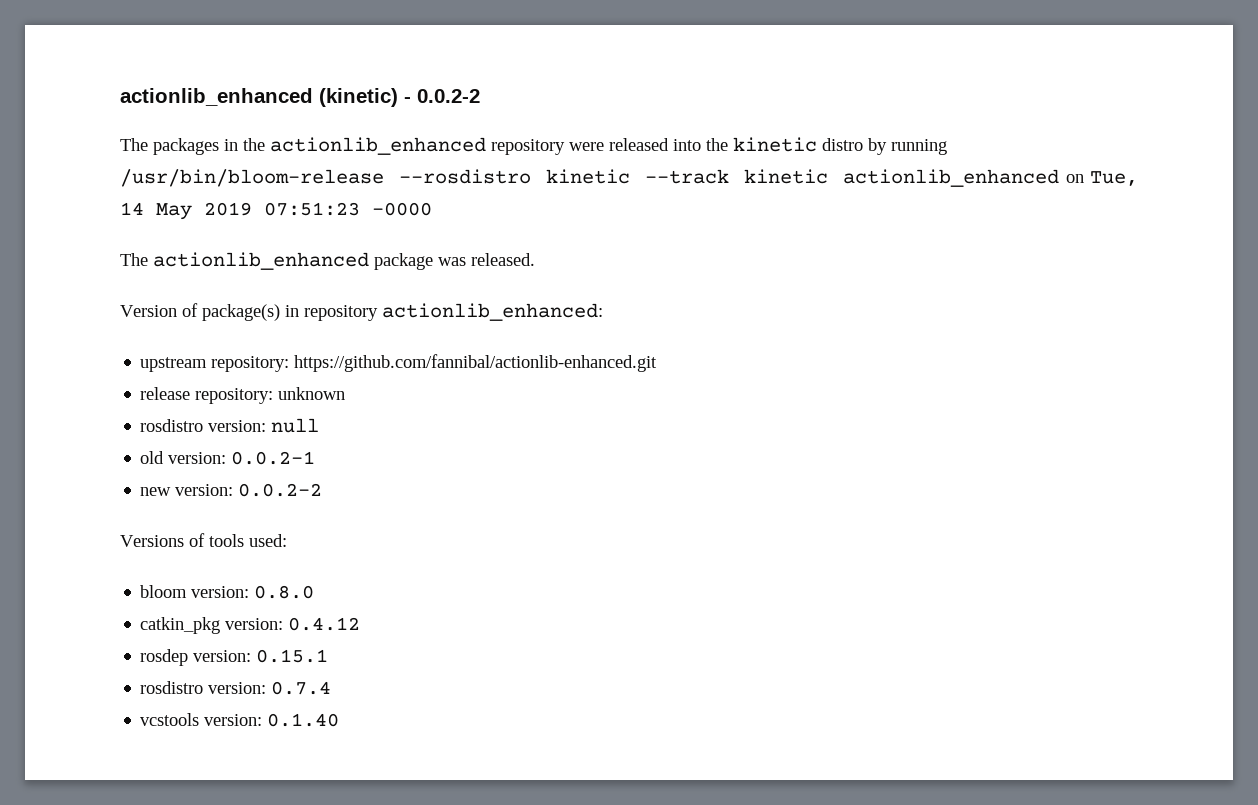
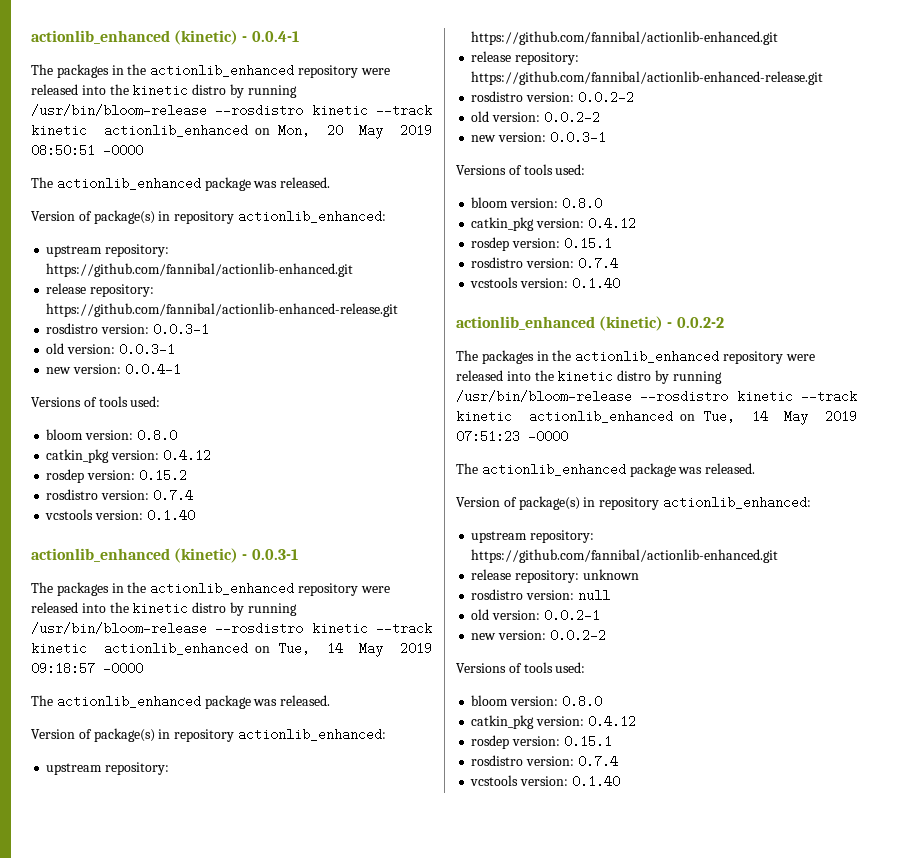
[120,88,411,107] actionlib_enhanced (kinetic) - -> [31,30,299,45] [31,64,390,78] [31,84,297,98] [31,104,432,117] [31,124,432,139] [31,144,143,157] [31,177,331,191] [31,210,386,224] [46,244,170,257] [46,263,354,277] [46,283,155,297] [46,303,399,317] [46,323,209,336] [46,343,175,356] [46,363,181,376] [31,396,161,407] [46,429,177,442] [46,449,211,463] [46,469,187,483] [46,489,193,502] [45,509,195,522] [31,548,298,563] [31,582,390,596] [31,602,297,616] [31,622,432,635] [31,642,432,657] [31,662,143,675] [31,695,331,709] [31,728,386,742] [46,762,170,775] [471,31,779,45] [471,51,580,65] [471,71,824,85] [471,91,634,104] [471,111,600,124] [471,131,606,144] [456,164,586,175] [471,197,602,210] [471,217,636,231] [471,237,612,251] [471,257,618,270] [470,277,620,290] [456,316,673,331] actionlib_enhanced (kinetic) - 0.0.4-1 // The packages in the actionlib_enhanced repository were released into the kinetic distro by running /usr/bin/bloom-release --rosdistro kinetic --track kinetic actionlib_enhanced on Mon, 20 May 2019 08:50:51 -0000 // The actionlib_enhanced package was released. // Version of package(s) in repository actionlib_enhanced: // upstream repository: https://github.com/fannibal/actionlib-enhanced.git // release repository: https://github.com/fannibal/actionlib-enhanced-release.git // rosdistro version: 0.0.3-1 // old version: 0.0.3-1 // new version: 0.0.4-1 // Versions of tools used: // bloom version: 0.8.0 // catkin_pkg version: 0.4.12 // rosdep version: 0.15.2 // rosdistro version: 0.7.4 // vcstools version: 0.1.40 // actionlib_enhanced (kinetic) - 0.0.3-1 // The packages in the actionlib_enhanced repository were released into the kinetic distro by running /usr/bin/bloom-release --rosdistro kinetic --track kinetic actionlib_enhanced on Tue, 14 May 2019 09:18:57 -0000 // The actionlib_enhanced package was released. // Version of package(s) in repository actionlib_enhanced: // upstream repository: https://github.com/fannibal/actionlib-enhanced.git // release repository: https://github.com/fannibal/actionlib-enhanced-release.git // rosdistro version: 0.0.2-2 // old version: 0.0.2-2 // new version: 0.0.3-1 // Versions of tools used: // bloom version: 0.8.0 // catkin_pkg version: 0.4.12 // rosdep version: 0.15.1 // rosdistro version: 0.7.4 // vcstools version: 0.1.40 // actionlib_enhanced (kinetic) -

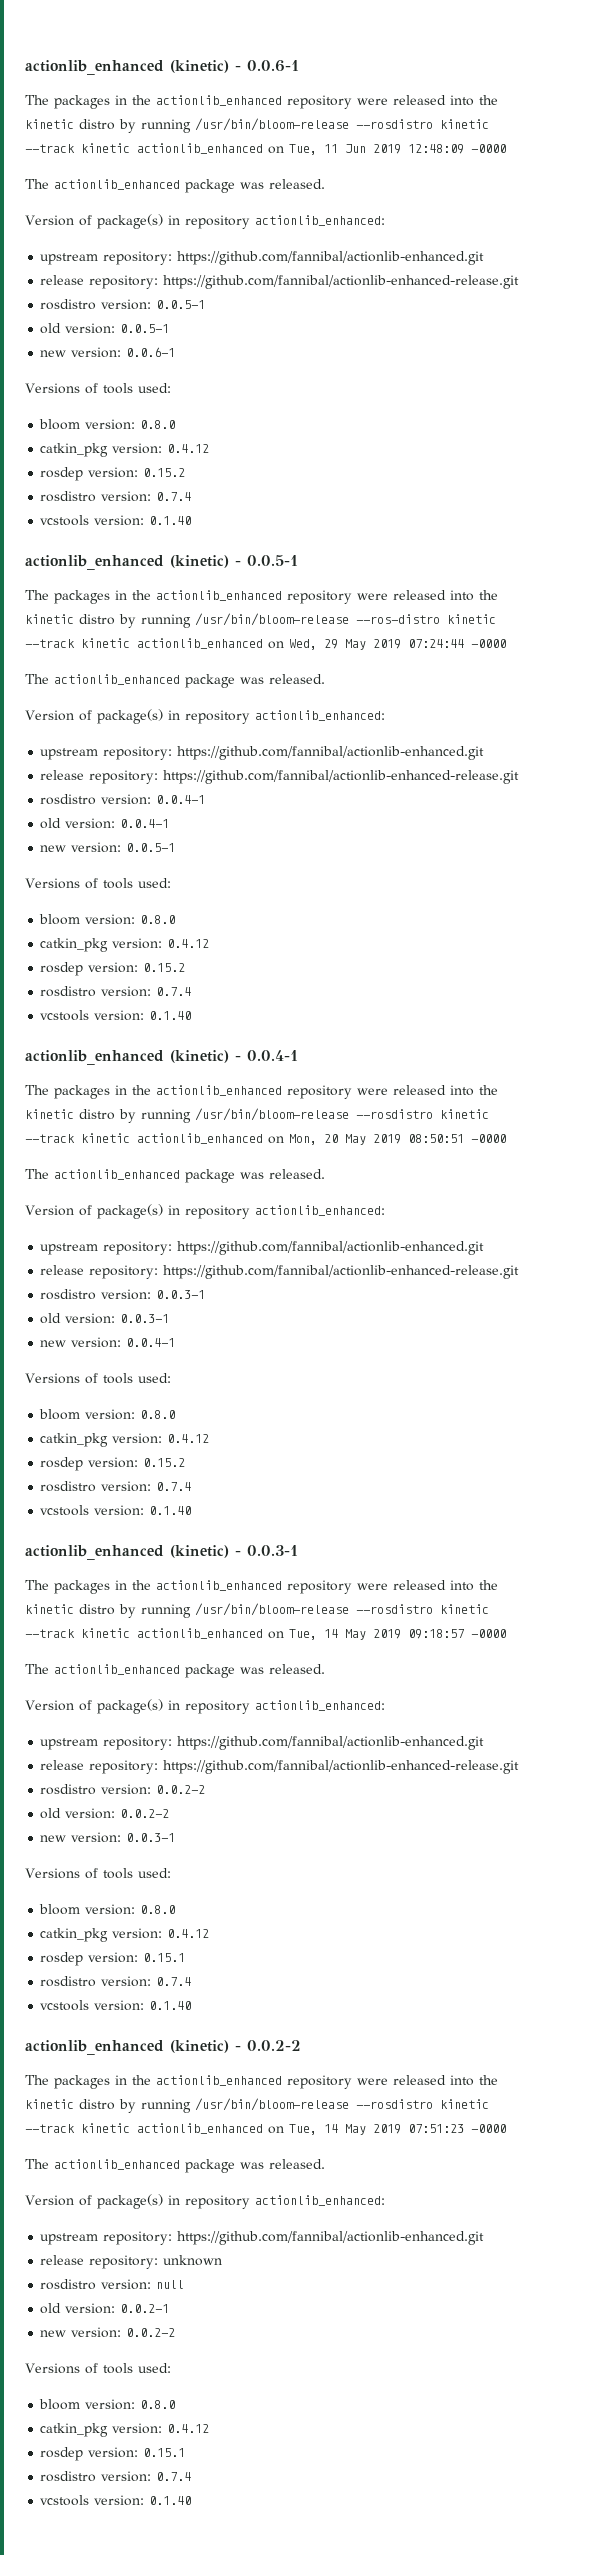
[31,30,248,45] actionlib_enhanced (kinetic) - -> [25,60,299,75] [25,95,498,109] [25,118,489,133] [25,143,506,155] [25,179,325,193] [25,214,385,229] [40,251,485,265] [40,275,520,289] [40,299,206,310] [40,323,170,334] [40,347,176,358] [25,383,171,394] [39,419,176,430] [40,443,210,457] [40,467,186,481] [40,491,192,502] [40,515,192,526] [25,555,298,570] [25,590,498,604] [25,613,496,628] [25,638,506,650] [25,674,325,688] [25,709,385,724] [40,746,485,760] [40,770,520,784] [40,794,206,805] [40,818,170,829] [40,842,176,853] [25,878,171,889] [39,914,176,925] [40,938,210,952] [40,962,186,976] [40,986,192,997] [40,1010,192,1021] [25,1050,241,1065] actionlib_enhanced (kinetic) - 0.0.6-1 // The packages in the actionlib_enhanced repository were released into the kinetic distro by running /usr/bin/bloom-release --rosdistro kinetic --track kinetic actionlib_enhanced on Tue, 11 Jun 2019 12:48:09 -0000 // The actionlib_enhanced package was released. // Version of package(s) in repository actionlib_enhanced: // upstream repository: https://github.com/fannibal/actionlib-enhanced.git // release repository: https://github.com/fannibal/actionlib-enhanced-release.git // rosdistro version: 0.0.5-1 // old version: 0.0.5-1 // new version: 0.0.6-1 // Versions of tools used: // bloom version: 0.8.0 // catkin_pkg version: 0.4.12 // rosdep version: 0.15.2 // rosdistro version: 0.7.4 // vcstools version: 0.1.40 // actionlib_enhanced (kinetic) - 0.0.5-1 // The packages in the actionlib_enhanced repository were released into the kinetic distro by running /usr/bin/bloom-release --ros-distro kinetic --track kinetic actionlib_enhanced on Wed, 29 May 2019 07:24:44 -0000 // The actionlib_enhanced package was released. // Version of package(s) in repository actionlib_enhanced: // upstream repository: https://github.com/fannibal/actionlib-enhanced.git // release repository: https://github.com/fannibal/actionlib-enhanced-release.git // rosdistro version: 0.0.4-1 // old version: 0.0.4-1 // new version: 0.0.5-1 // Versions of tools used: // bloom version: 0.8.0 // catkin_pkg version: 0.4.12 // rosdep version: 0.15.2 // rosdistro version: 0.7.4 // vcstools version: 0.1.40 // actionlib_enhanced (kinetic) -

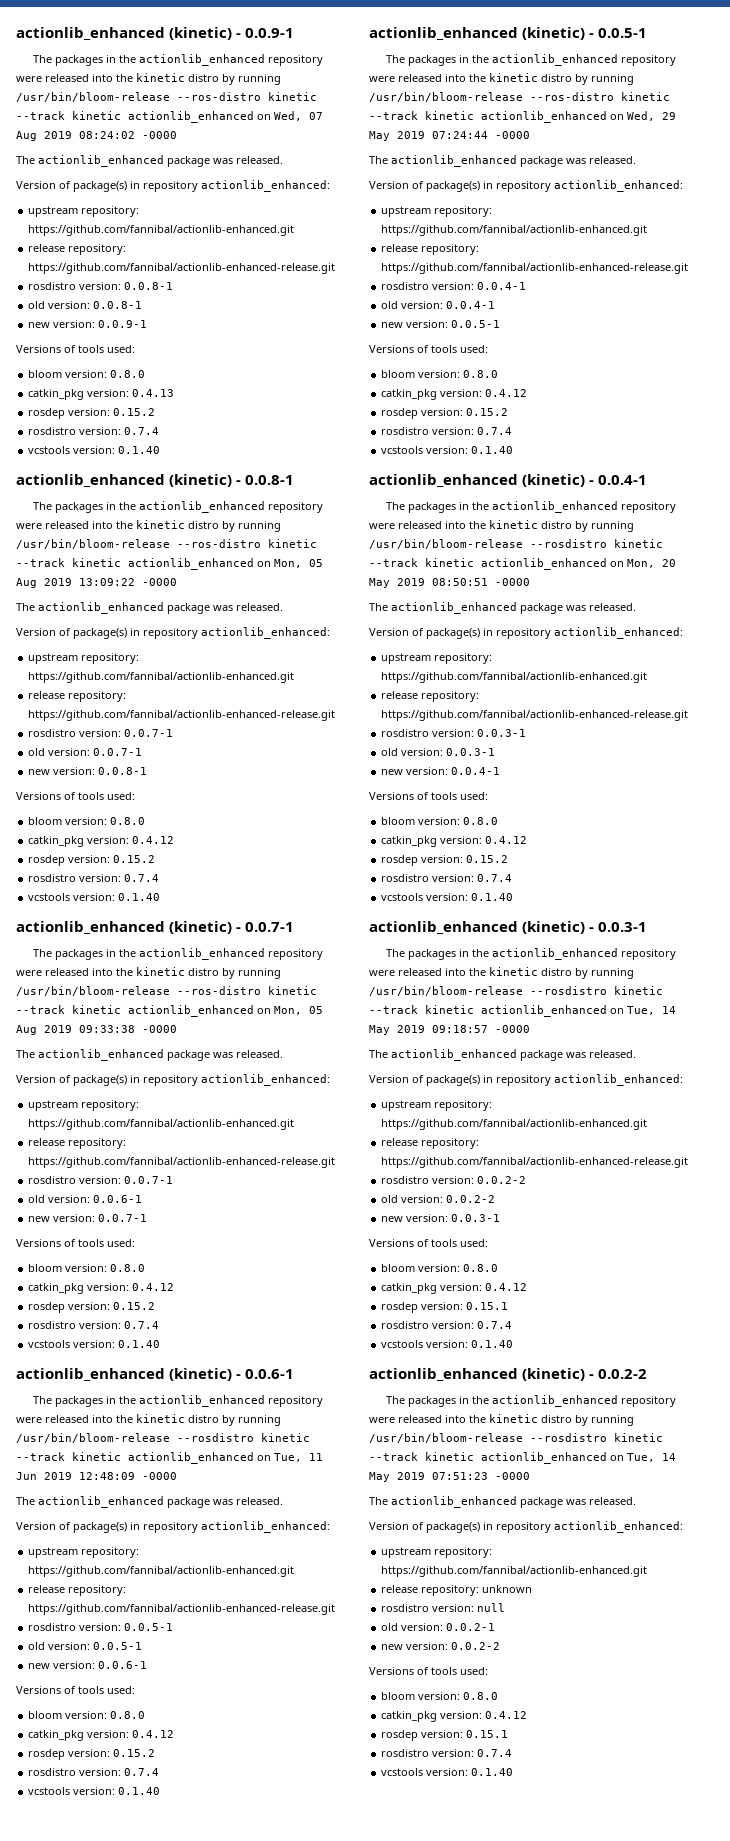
[25,60,241,75] actionlib_enhanced (kinetic) - -> [16,27,295,40] [33,54,324,66] [16,73,281,85] [16,92,317,102] [16,111,323,123] [16,131,177,141] [16,155,283,167] [16,180,330,192] [28,206,140,217] [28,225,295,236] [28,244,127,255] [28,263,336,274] [28,282,174,290] [28,301,143,309] [28,320,148,328] [16,345,135,353] [28,370,146,378] [28,389,175,400] [28,408,156,419] [28,427,160,435] [28,446,161,454] [16,474,295,487] [33,501,324,513] [16,520,281,532] [16,539,317,549] [16,558,323,570] [16,578,177,588] [16,602,283,614] [16,627,330,639] [28,653,140,664] [28,672,295,683] [28,691,127,702] [28,710,336,721] [28,729,174,737] [28,748,143,756] [28,767,148,775] [16,792,135,800] [28,817,146,825] [28,836,175,847] [28,855,156,866] [28,874,160,882] [28,893,161,901] [16,921,295,934] [33,948,324,960] [16,967,281,979] [16,986,317,996] [16,1005,323,1017] [16,1025,177,1035] [16,1049,283,1061] [16,1074,330,1086] [28,1100,140,1111] [28,1119,295,1130] [28,1138,127,1149] [28,1157,336,1168] [28,1176,174,1184] [28,1195,143,1203] [28,1214,148,1222] [16,1239,135,1247] [28,1264,146,1272] [28,1283,175,1294] [28,1302,156,1313] [28,1321,160,1329] [28,1340,161,1348] [16,1368,242,1381] actionlib_enhanced (kinetic) - 0.0.9-1 // The packages in the actionlib_enhanced repository were released into the kinetic distro by running /usr/bin/bloom-release --ros-distro kinetic --track kinetic actionlib_enhanced on Wed, 07 Aug 2019 08:24:02 -0000 // The actionlib_enhanced package was released. // Version of package(s) in repository actionlib_enhanced: // upstream repository: https://github.com/fannibal/actionlib-enhanced.git // release repository: https://github.com/fannibal/actionlib-enhanced-release.git // rosdistro version: 0.0.8-1 // old version: 0.0.8-1 // new version: 0.0.9-1 // Versions of tools used: // bloom version: 0.8.0 // catkin_pkg version: 0.4.13 // rosdep version: 0.15.2 // rosdistro version: 0.7.4 // vcstools version: 0.1.40 // actionlib_enhanced (kinetic) - 0.0.8-1 // The packages in the actionlib_enhanced repository were released into the kinetic distro by running /usr/bin/bloom-release --ros-distro kinetic --track kinetic actionlib_enhanced on Mon, 05 Aug 2019 13:09:22 -0000 // The actionlib_enhanced package was released. // Version of package(s) in repository actionlib_enhanced: // upstream repository: https://github.com/fannibal/actionlib-enhanced.git // release repository: https://github.com/fannibal/actionlib-enhanced-release.git // rosdistro version: 0.0.7-1 // old version: 0.0.7-1 // new version: 0.0.8-1 // Versions of tools used: // bloom version: 0.8.0 // catkin_pkg version: 0.4.12 // rosdep version: 0.15.2 // rosdistro version: 0.7.4 // vcstools version: 0.1.40 // actionlib_enhanced (kinetic) - 0.0.7-1 // The packages in the actionlib_enhanced repository were released into the kinetic distro by running /usr/bin/bloom-release --ros-distro kinetic --track kinetic actionlib_enhanced on Mon, 05 Aug 2019 09:33:38 -0000 // The actionlib_enhanced package was released. // Version of package(s) in repository actionlib_enhanced: // upstream repository: https://github.com/fannibal/actionlib-enhanced.git // release repository: https://github.com/fannibal/actionlib-enhanced-release.git // rosdistro version: 0.0.7-1 // old version: 0.0.6-1 // new version: 0.0.7-1 // Versions of tools used: // bloom version: 0.8.0 // catkin_pkg version: 0.4.12 // rosdep version: 0.15.2 // rosdistro version: 0.7.4 // vcstools version: 0.1.40 // actionlib_enhanced (kinetic) -

